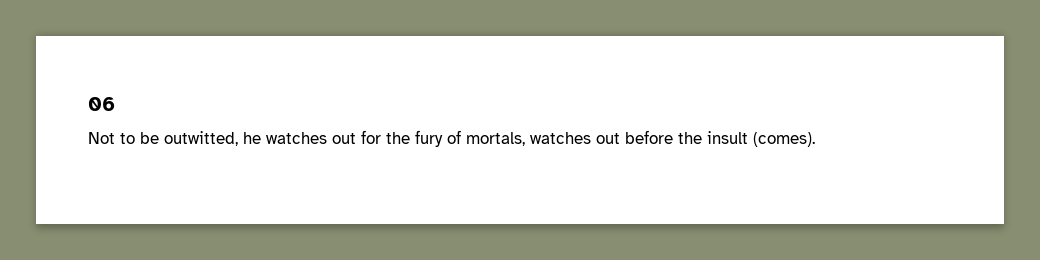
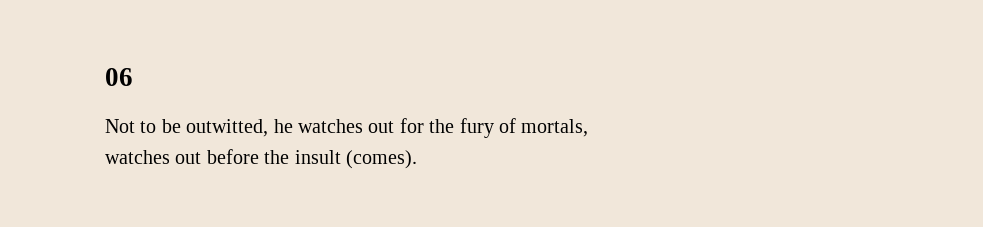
(525, 139) none -> (589, 128) //

